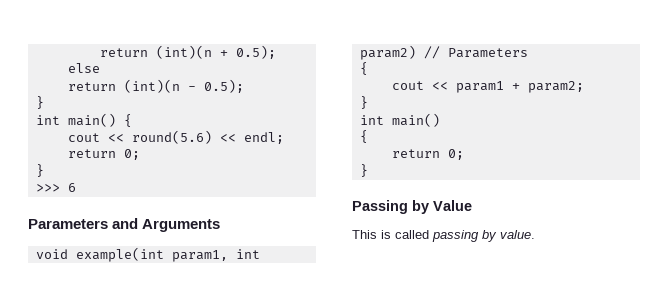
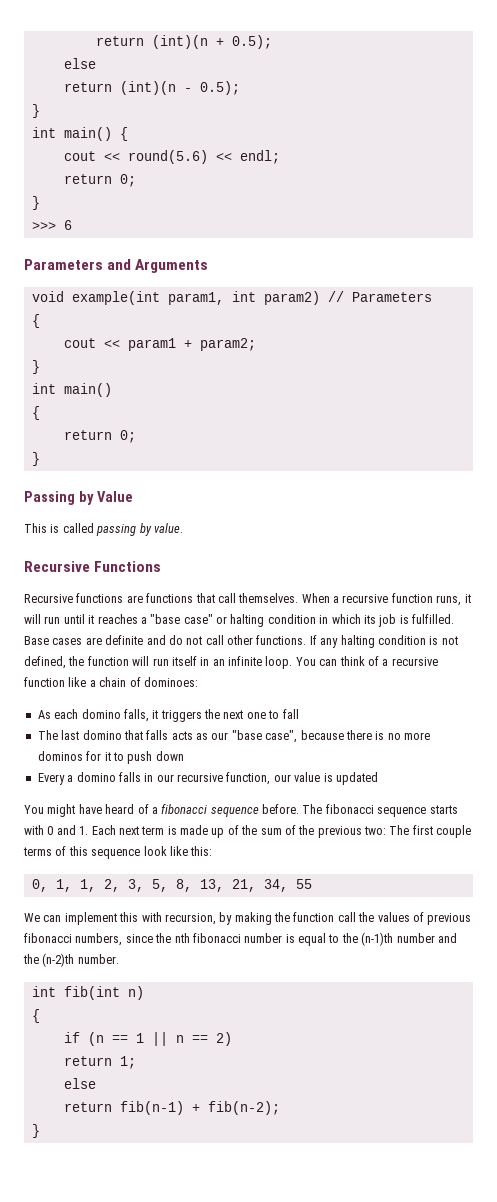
(535, 234) none -> [24,561,162,572] [24,593,471,606] [24,614,454,627] [24,635,458,648] [24,656,438,669] [24,677,198,687] [37,709,299,722] [37,730,430,743] [37,751,184,764] [37,772,378,785] [24,804,458,817] [24,825,472,838] [23,846,213,859] [31,879,312,892] [24,912,472,925] [24,932,457,946] [23,953,119,967] [31,986,144,1000] [31,1009,40,1023] [63,1032,232,1046] [63,1056,136,1069] [63,1078,96,1089] [63,1101,280,1115] [31,1124,40,1138] // Recursive Functions // Recursive functions are functions that call themselves. When a recursive function runs, it will run until it reaches a "base case" or halting condition in which its job is fulfilled. Base cases are definite and do not call other functions. If any halting condition is not defined, the function will run itself in an infinite loop. You can think of a recursive function like a chain of dominoes: // As each domino falls, it triggers the next one to fall // The last domino that falls acts as our "base case", because there is no more dominos for it to push down // Every a domino falls in our recursive function, our value is updated // You might have heard of a fibonacci sequence before. The fibonacci sequence starts with 0 and 1. Each next term is made up of the sum of the previous two: The first couple terms of this sequence look like this: // 0, 1, 1, 2, 3, 5, 8, 13, 21, 34, 55 // We can implement this with recursion, by making the function call the values of previous fibonacci numbers, since the nth fibonacci number is equal to the (n-1)th number and the (n-2)th number. // int fib(int n) // { // if (n == 1 || n == 2) // return 1; // else // return fib(n-1) + fib(n-2); // }

